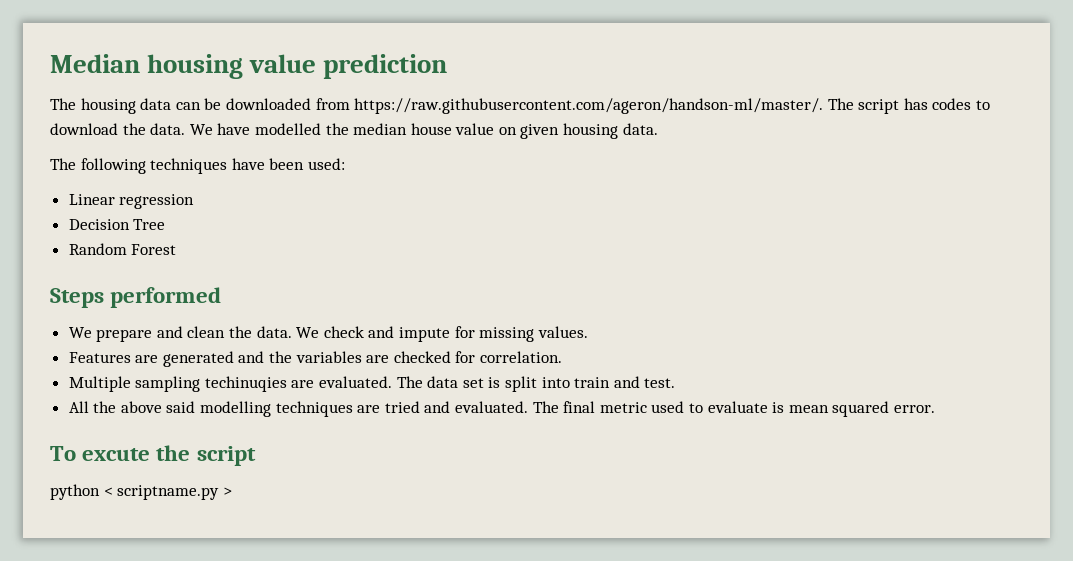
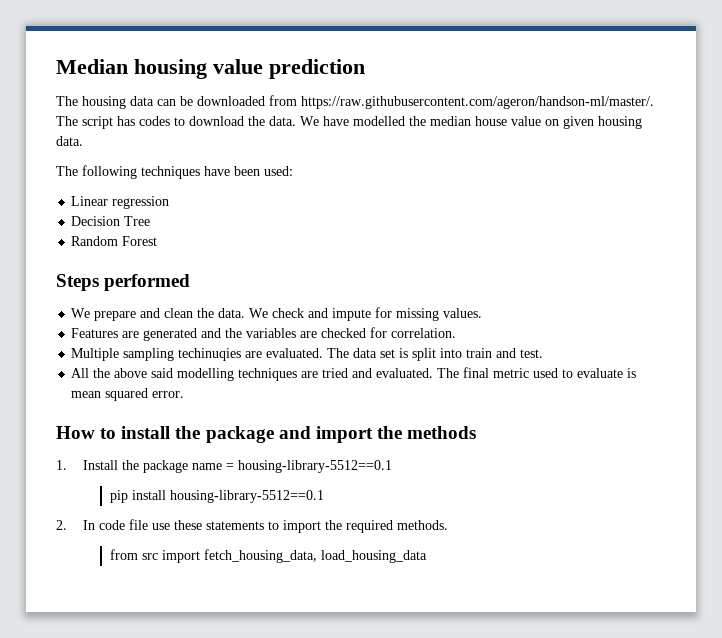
[50,445,256,466] [50,484,232,500] To excute the script // python < scriptname.py > -> [56,426,477,443] [56,460,393,473] [110,490,325,503] [56,519,449,533] [110,549,428,563] How to install the package and import the methods // 1. Install the package name = housing-library-5512==0.1 // pip install housing-library-5512==0.1 // 2. In code file use these statements to import the required methods. // from src import fetch_housing_data, load_housing_data

